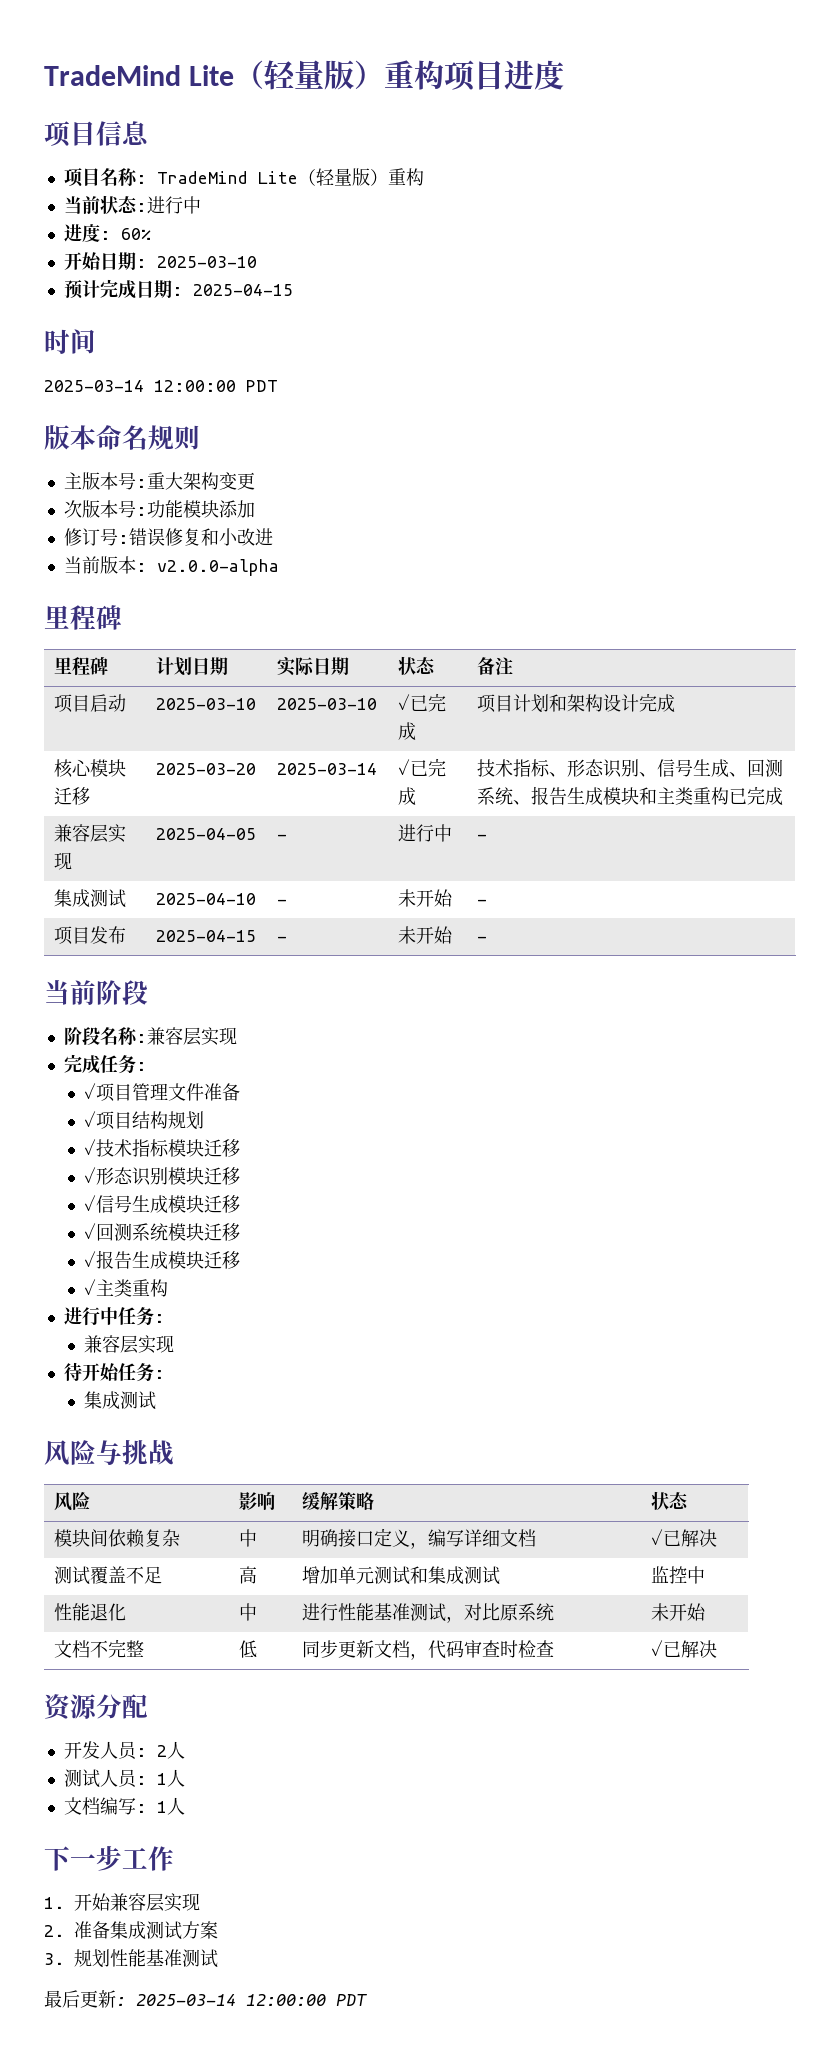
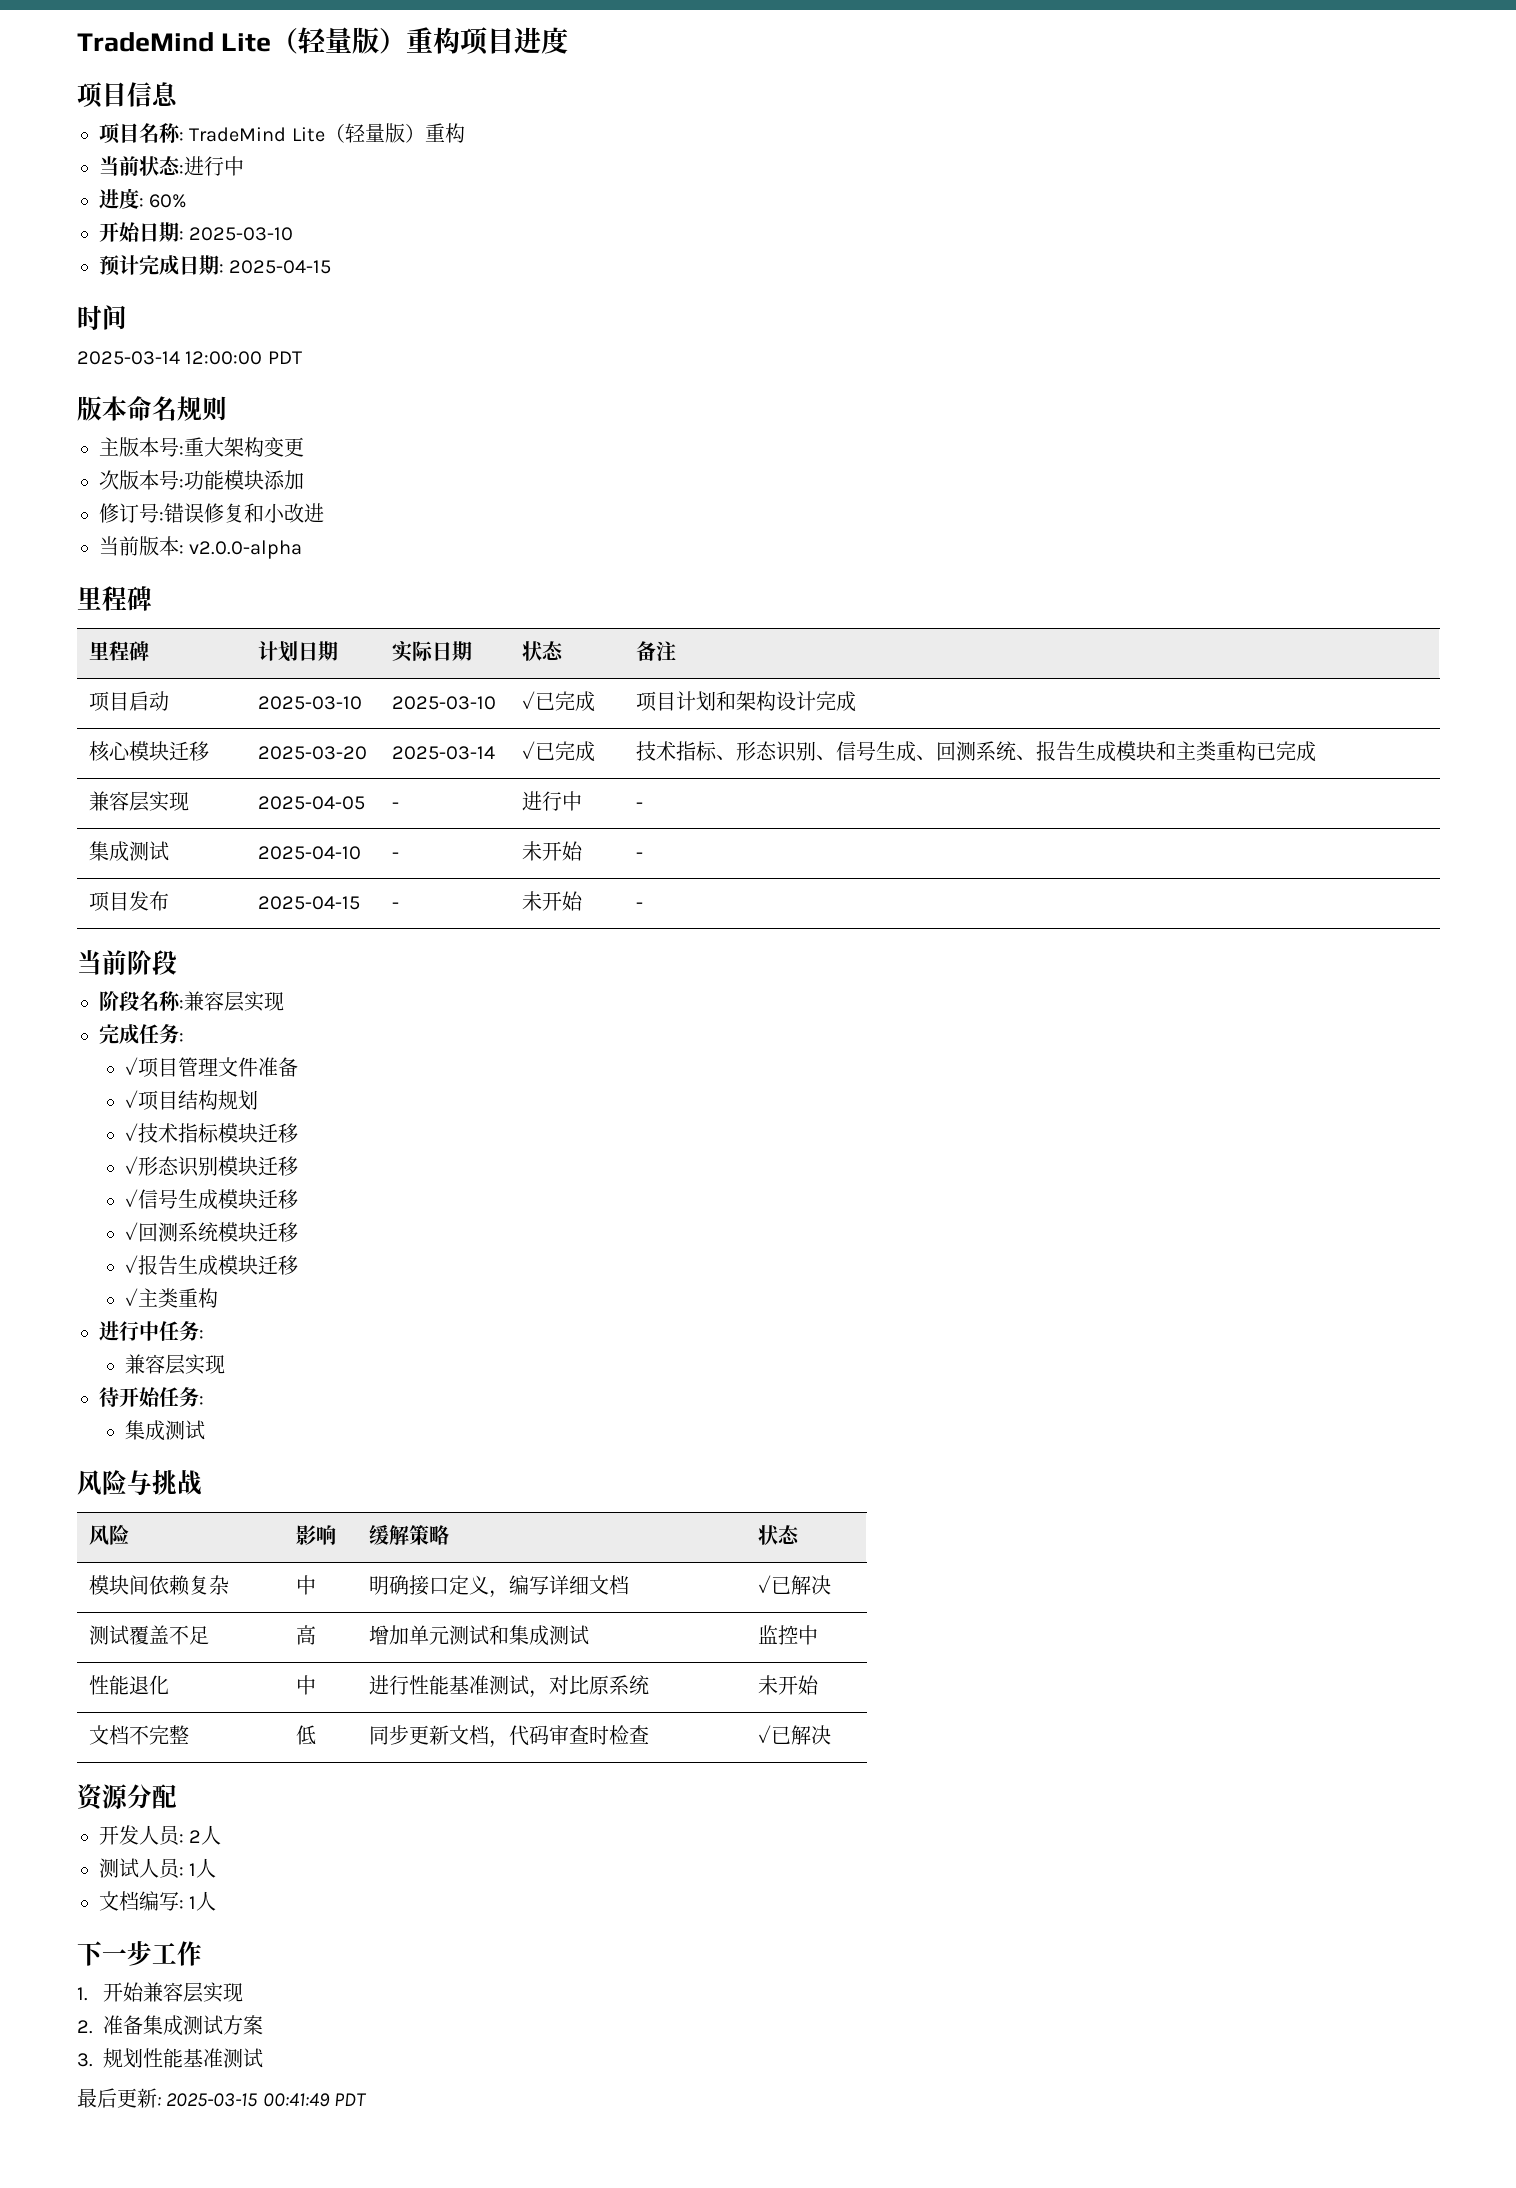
[136,1994,326,2006] 2025-03-14 12:00:00 -> [166,2093,330,2107] 2025-03-15 00:41:49

